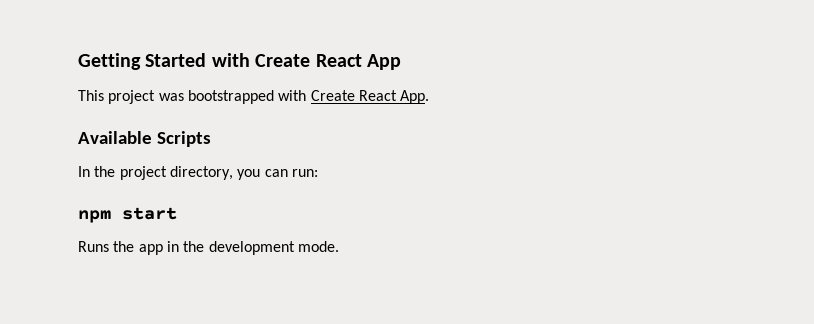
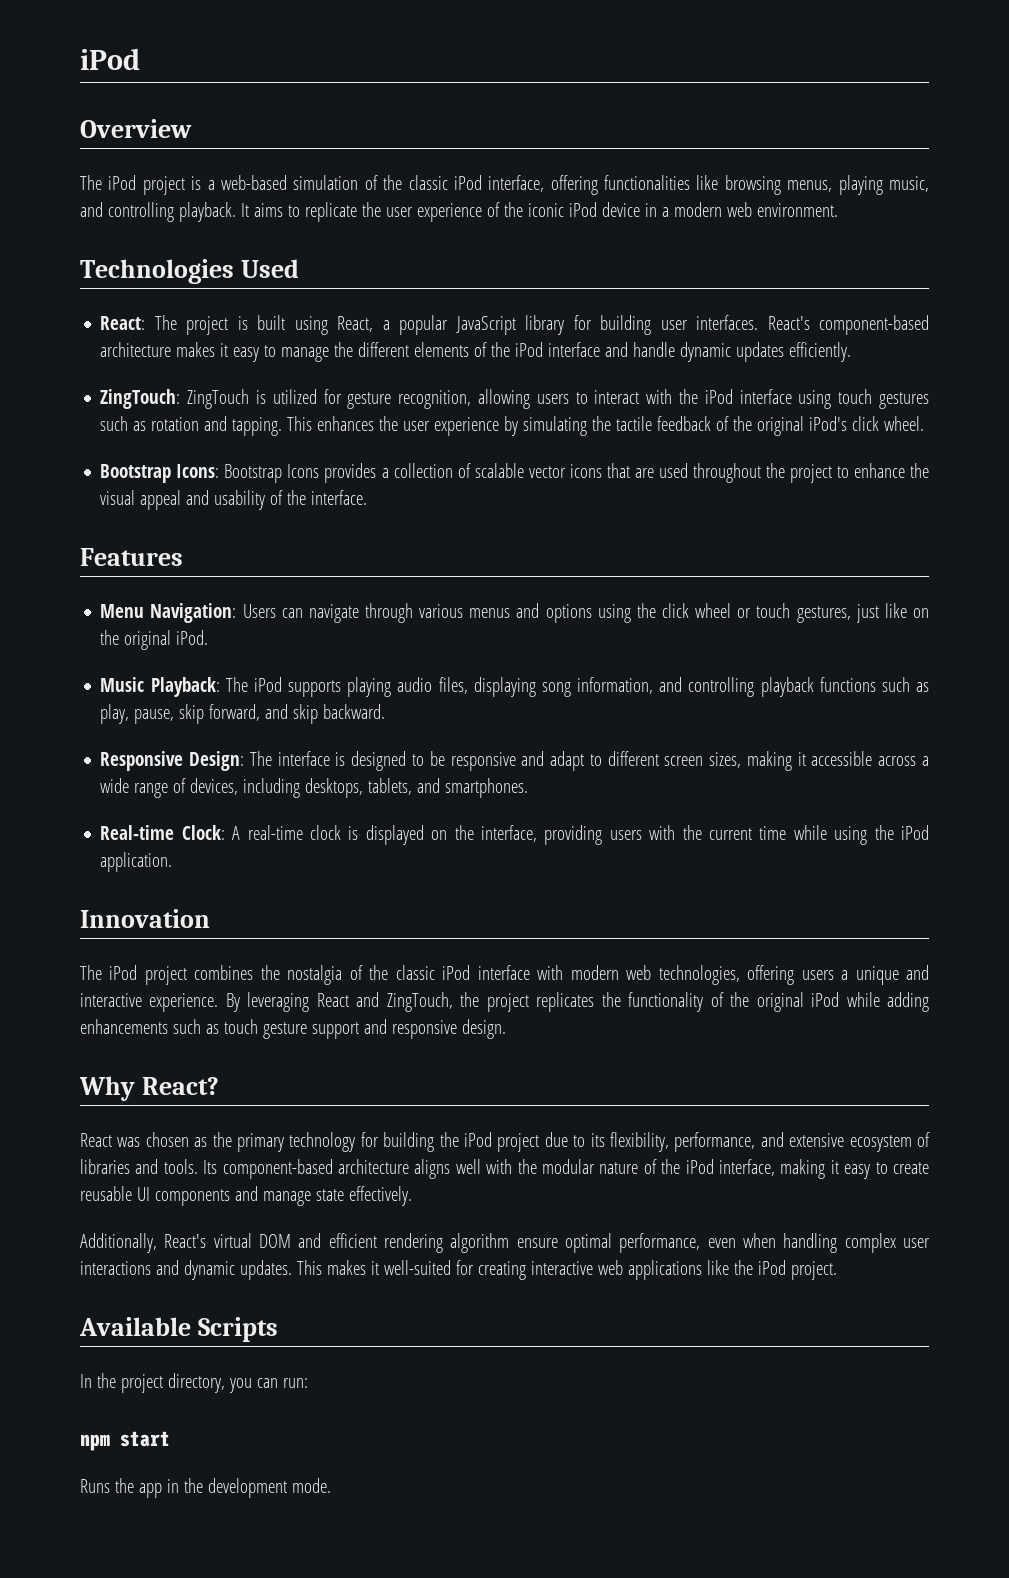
[78,53,401,70] [78,90,430,104] Getting Started with Create React App // This project was bootstrapped with Create React App. -> [80,48,140,70] [80,119,192,138] [80,175,930,195] [80,202,838,222] [80,259,300,284] [100,315,929,335] [100,342,852,362] [100,389,929,409] [100,416,925,436] [100,463,929,483] [100,490,368,510] [80,548,183,566] [100,603,930,623] [100,630,209,650] [100,677,929,697] [100,704,386,724] [100,751,930,771] [100,778,529,798] [100,825,930,845] [100,852,173,872] [80,909,210,928] [80,965,930,985] [80,992,930,1012] [80,1019,506,1039] [79,1076,220,1101] [80,1132,931,1152] [80,1159,929,1179] [80,1186,412,1206] [80,1233,931,1253] [80,1260,837,1280] iPod // Overview // The iPod project is a web-based simulation of the classic iPod interface, offering functionalities like browsing menus, playing music, and controlling playback. It aims to replicate the user experience of the iconic iPod device in a modern web environment. // Technologies Used // React: The project is built using React, a popular JavaScript library for building user interfaces. React's component-based architecture makes it easy to manage the different elements of the iPod interface and handle dynamic updates efficiently. // ZingTouch: ZingTouch is utilized for gesture recognition, allowing users to interact with the iPod interface using touch gestures such as rotation and tapping. This enhances the user experience by simulating the tactile feedback of the original iPod's click wheel. // Bootstrap Icons: Bootstrap Icons provides a collection of scalable vector icons that are used throughout the project to enhance the visual appeal and usability of the interface. // Features // Menu Navigation: Users can navigate through various menus and options using the click wheel or touch gestures, just like on the original iPod. // Music Playback: The iPod supports playing audio files, displaying song information, and controlling playback functions such as play, pause, skip forward, and skip backward. // Responsive Design: The interface is designed to be responsive and adapt to different screen sizes, making it accessible across a wide range of devices, including desktops, tablets, and smartphones. // Real-time Clock: A real-time clock is displayed on the interface, providing users with the current time while using the iPod application. // Innovation // The iPod project combines the nostalgia of the classic iPod interface with modern web technologies, offering users a unique and interactive experience. By leveraging React and ZingTouch, the project replicates the functionality of the original iPod while adding enhancements such as touch gesture support and responsive design. // Why React? // React was chosen as the primary technology for building the iPod project due to its flexibility, performance, and extensive ecosystem of libraries and tools. Its component-based architecture aligns well with the modular nature of the iPod interface, making it easy to create reusable UI components and manage state effectively. // Additionally, React's virtual DOM and efficient rendering algorithm ensure optimal performance, even when handling complex user interactions and dynamic updates. This makes it well-suited for creating interactive web applications like the iPod project.

